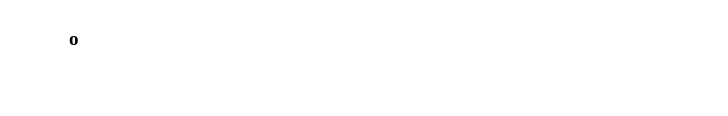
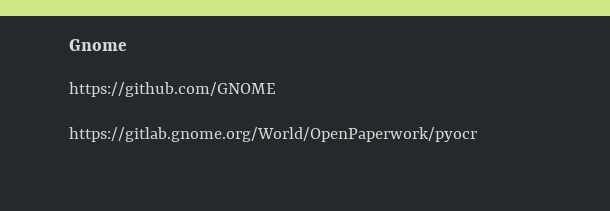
[69,36,79,45] o -> [69,39,127,51] [69,82,276,97] [69,127,477,142] Gnome // https://github.com/GNOME // https://gitlab.gnome.org/World/OpenPaperwork/pyocr

